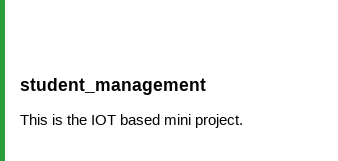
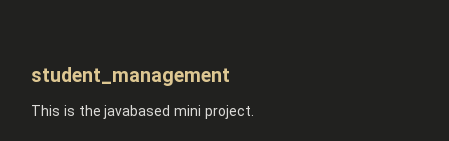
[91,114,161,125] IOT based -> [103,105,171,119] javabased

